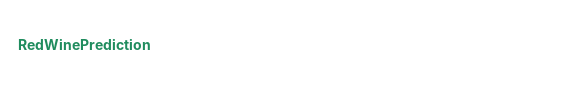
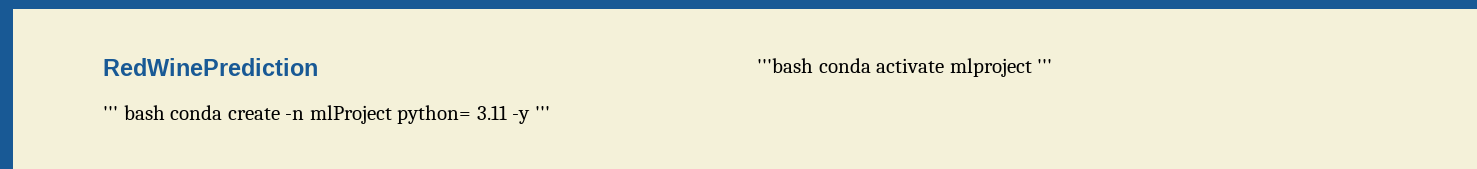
(151, 44) none -> [103,105,550,124] [757,58,1053,77] // ''' bash conda create -n mlProject python= 3.11 -y ''' // '''bash conda activate mlproject '''

